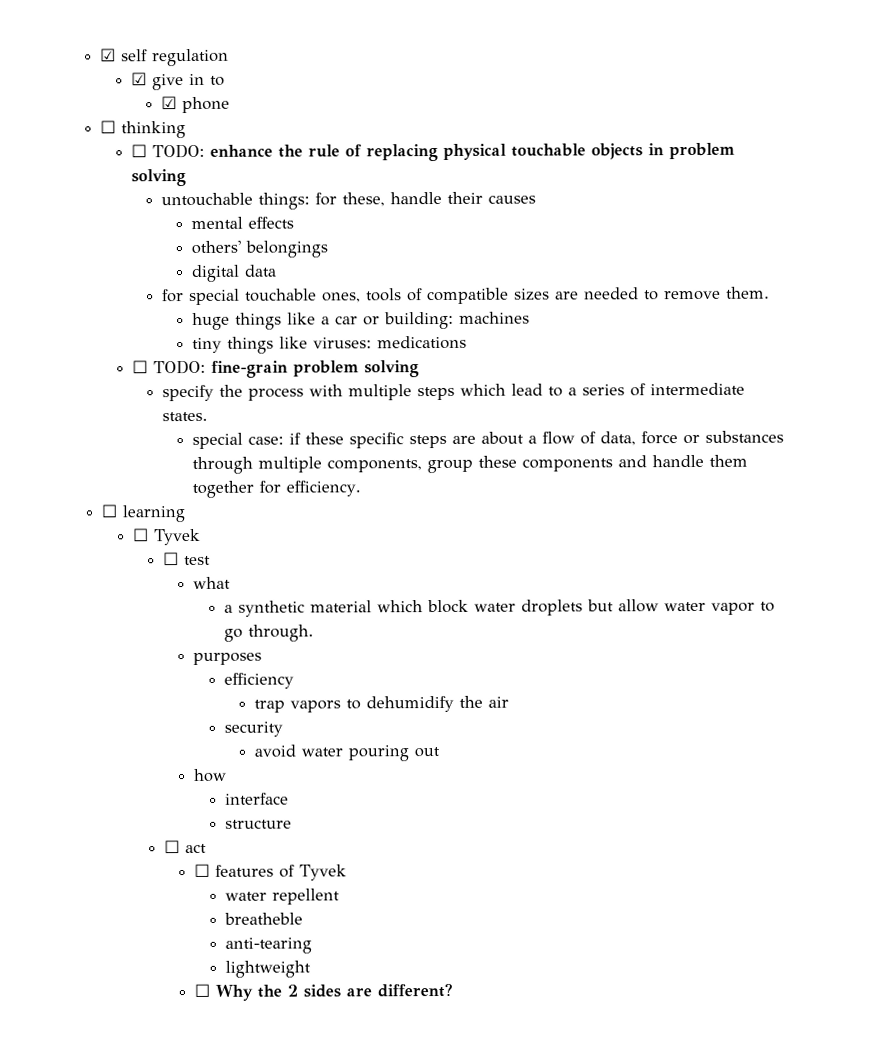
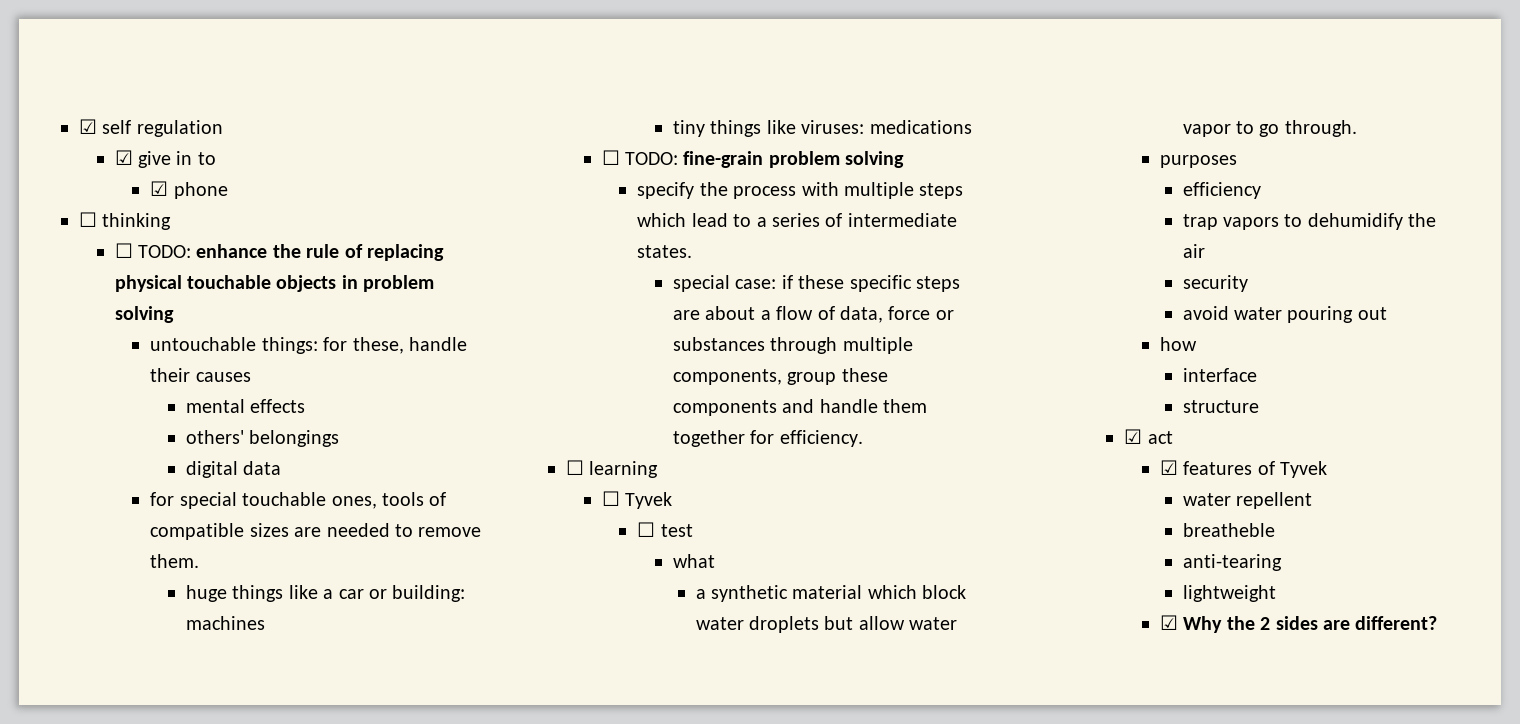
[163,840,180,854] ☐ -> [1124,429,1143,444] ☑
[194,863,211,877] ☐ -> [1159,460,1178,475] ☑
[194,983,211,997] ☐ -> [1159,615,1178,630] ☑

